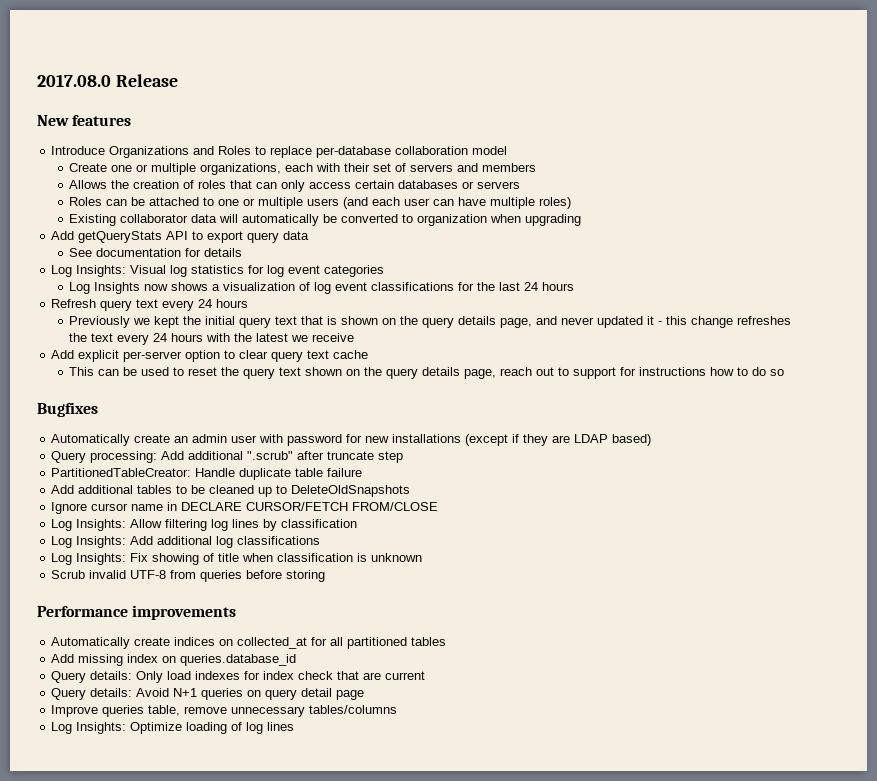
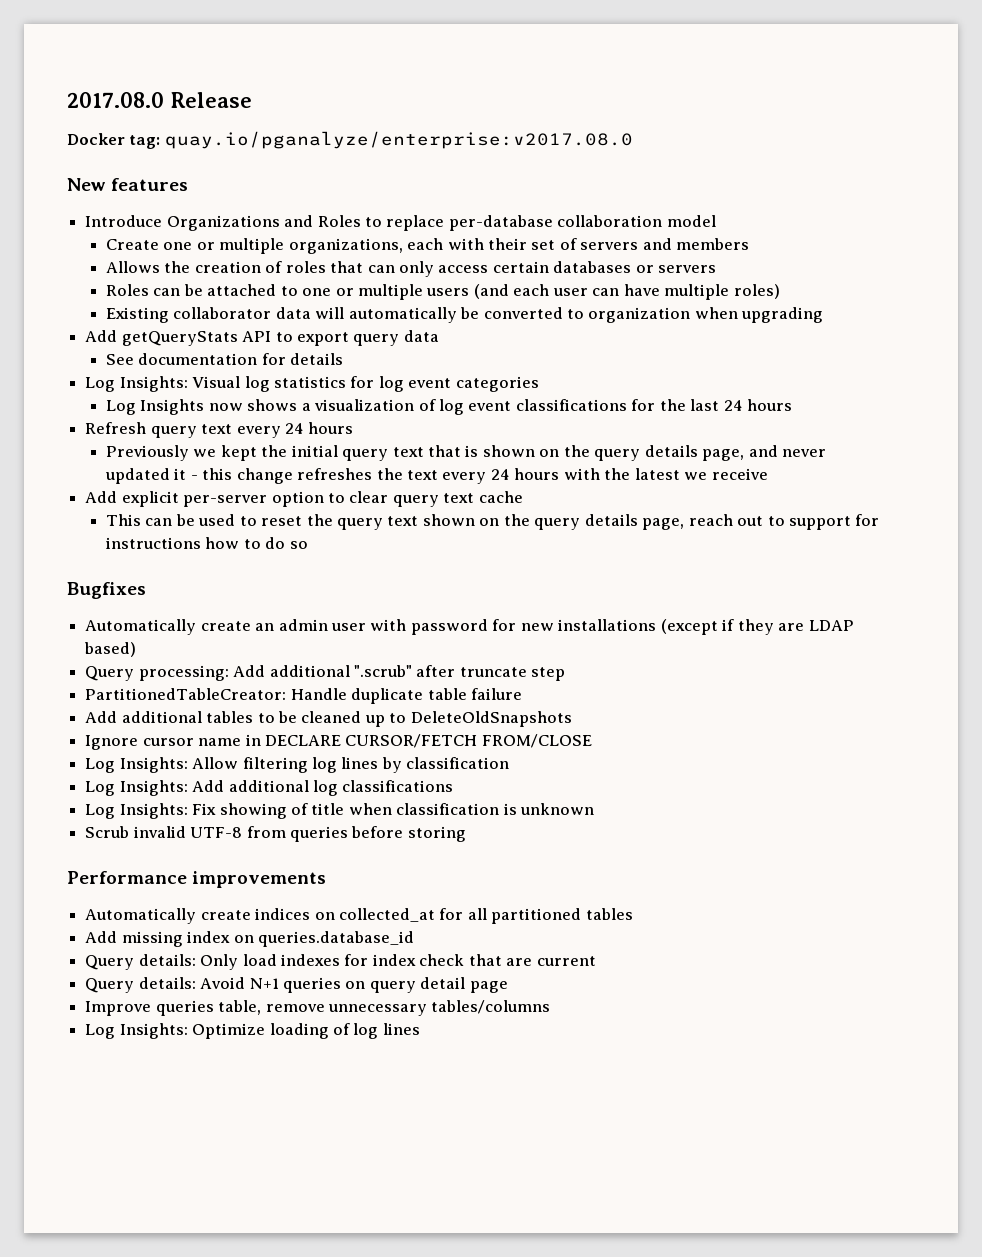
(178, 80) none -> [67,131,633,149] // Docker tag: quay.io/pganalyze/enterprise:v2017.08.0

